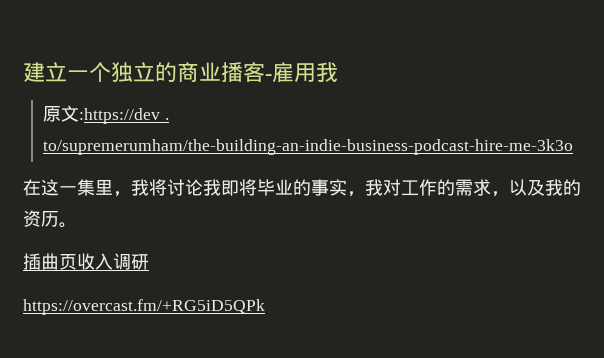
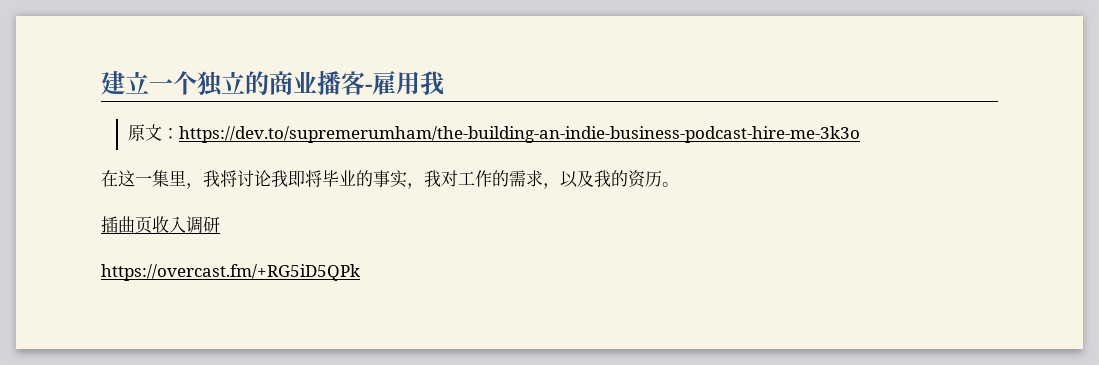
[78,108,169,124] [42,139,573,155] :https://dev . to/supremerumham/the-building-an-indie-business-podcast-hire-me-3k3o -> [161,126,860,143] ：https://dev.to/supremerumham/the-building-an-indie-business-podcast-hire-me-3k3o

